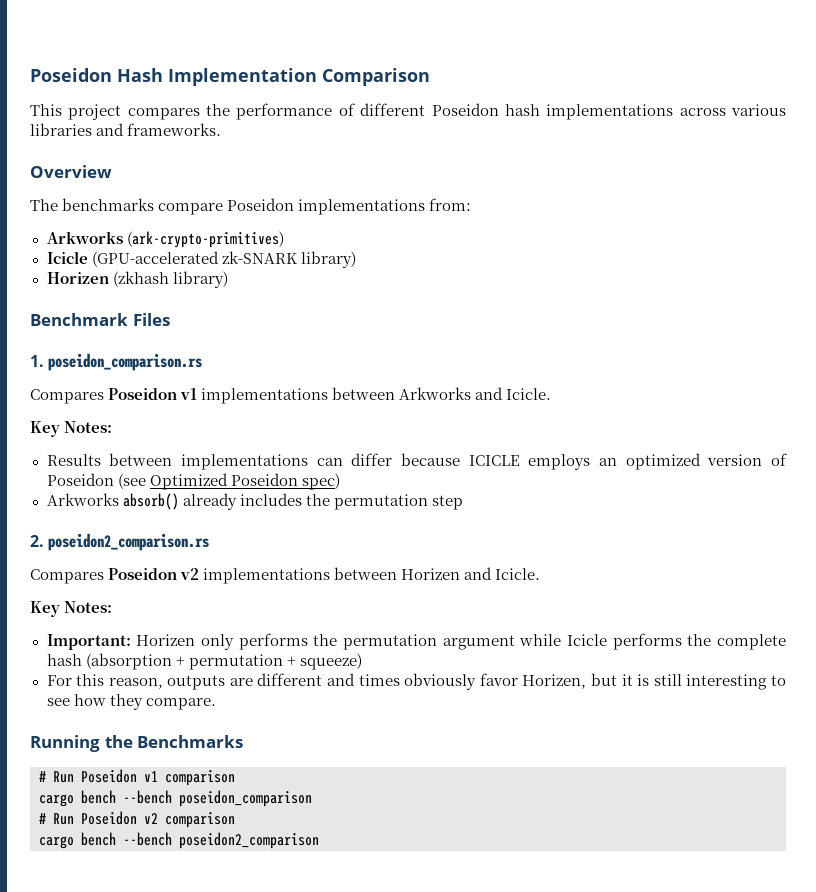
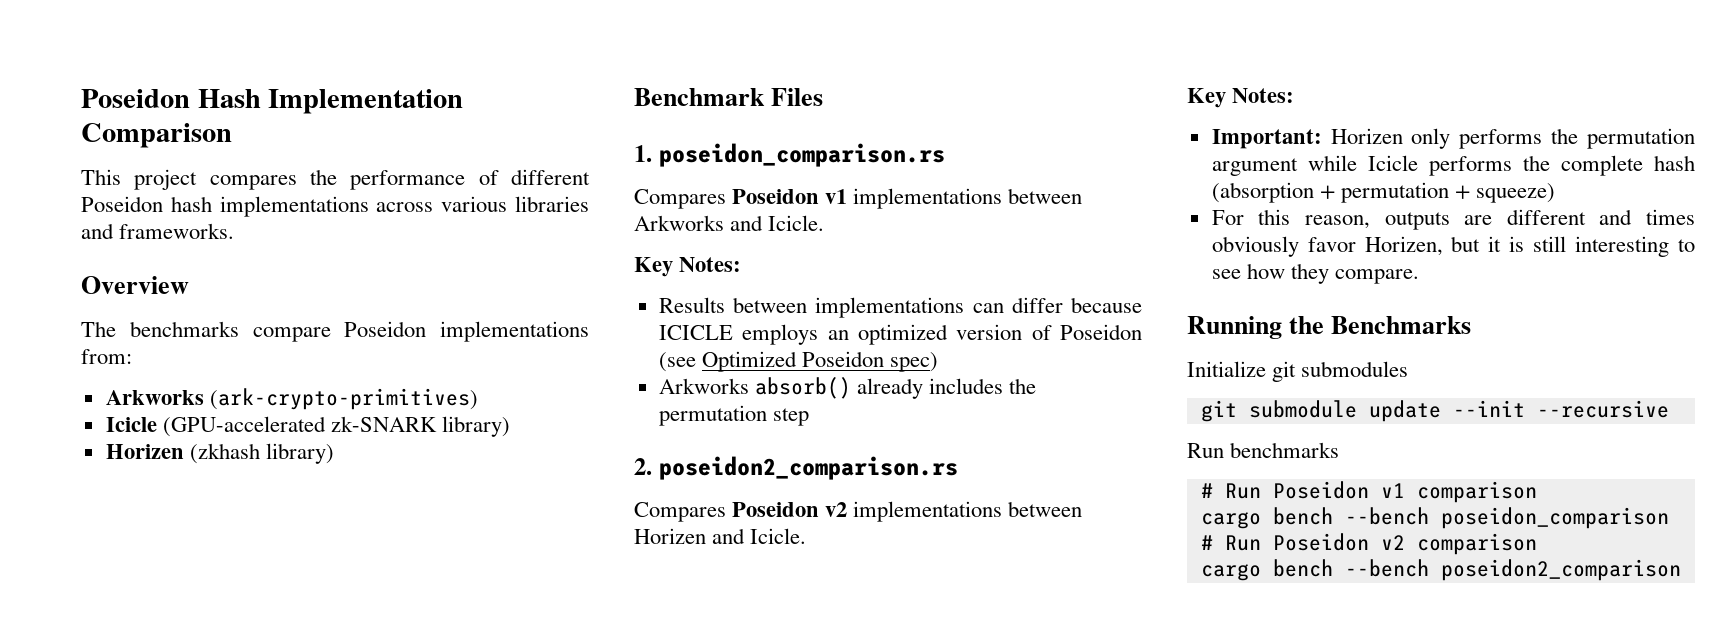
(244, 741) none -> [1187,361,1409,382] [1200,400,1669,422] [1187,442,1340,458] // Initialize git submodules // git submodule update --init --recursive // Run benchmarks

